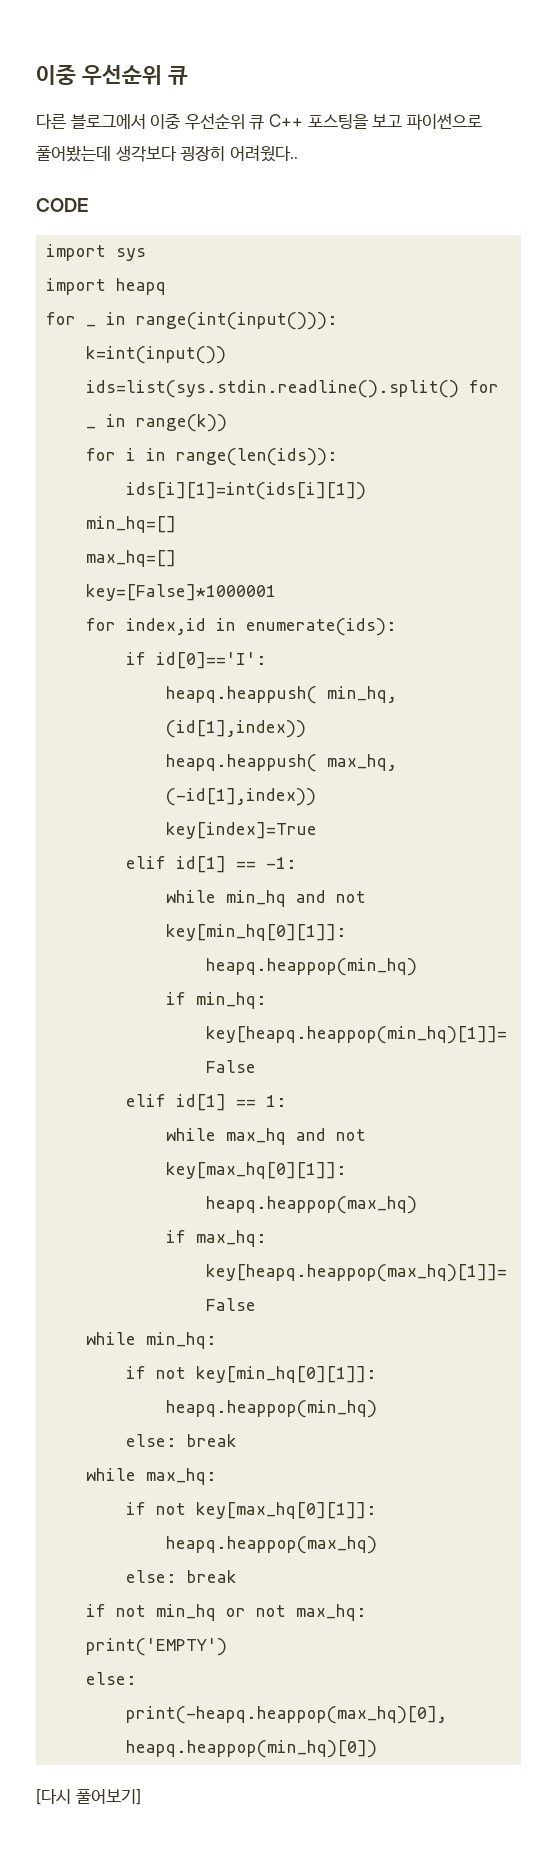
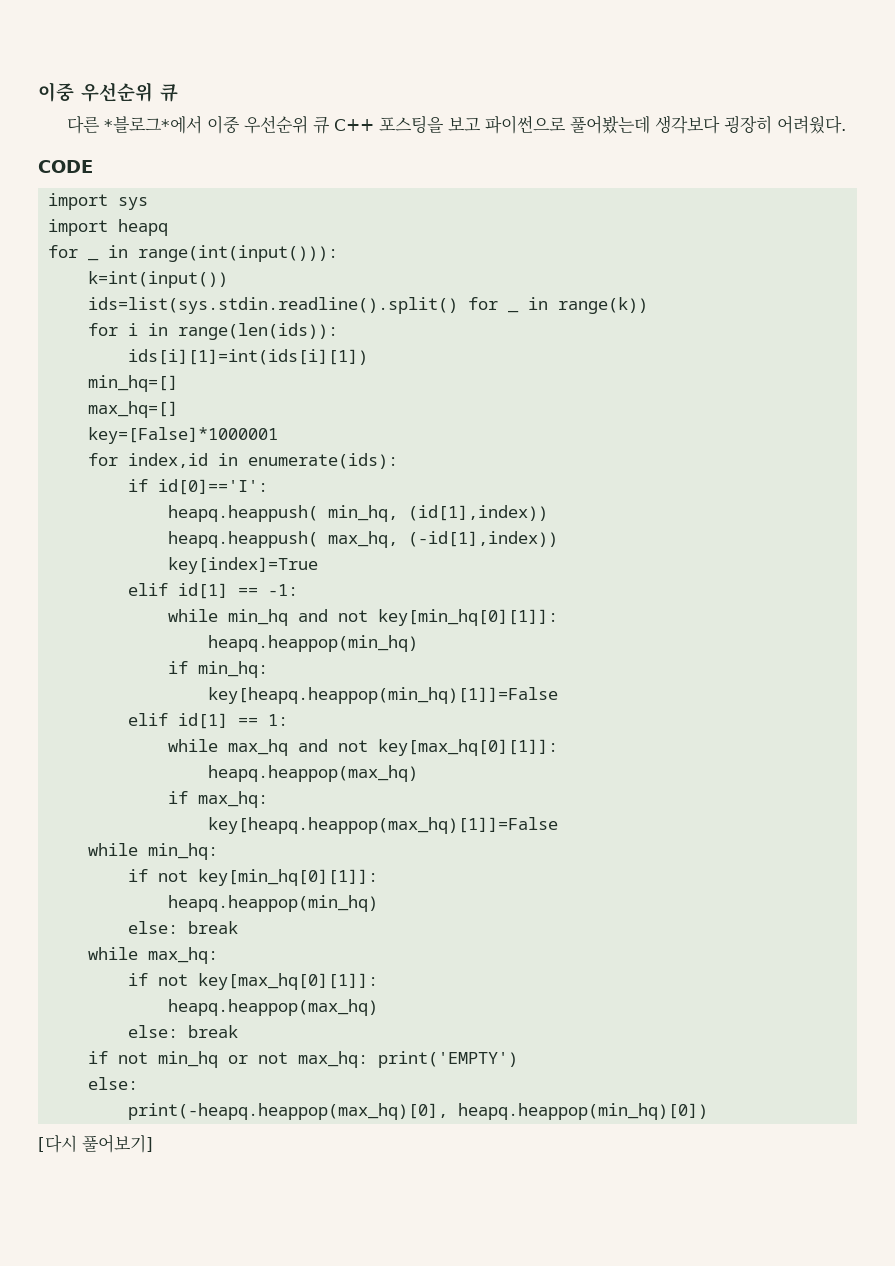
[70,114,146,129] 블로그에서 -> [104,115,203,134] *블로그*에서
[229,145,298,162] 어려웠다.. -> [777,115,847,134] 어려웠다.

